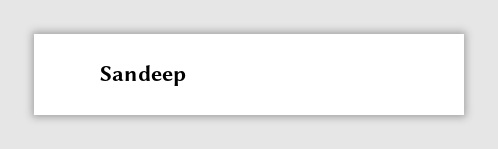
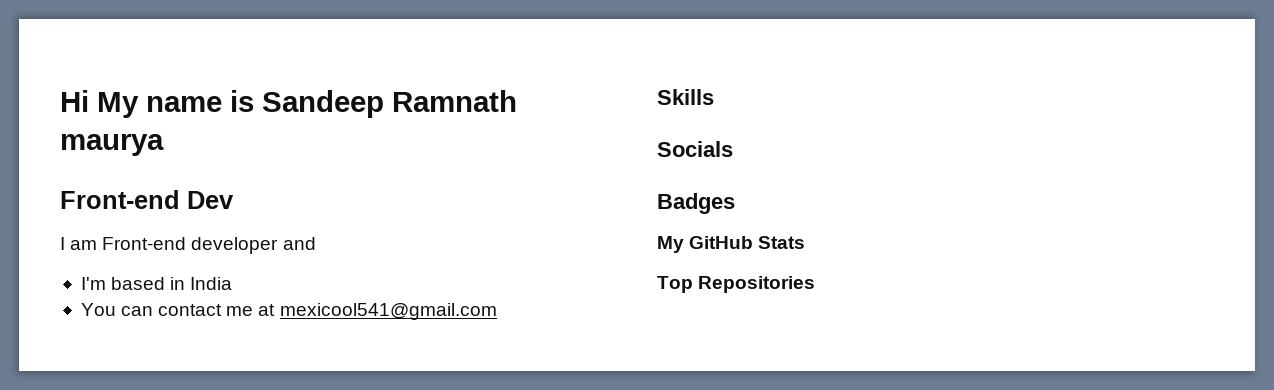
[100,65,186,86] Sandeep -> [60,90,517,118] [60,134,164,156] [60,190,234,209] [60,237,316,254] [80,277,233,290] [80,303,497,320] [657,89,714,105] [657,141,733,157] [657,193,735,214] [657,236,806,253] [657,276,816,293] Hi My name is Sandeep Ramnath maurya // Front-end Dev // I am Front-end developer and // I'm based in India // You can contact me at mexicool541@gmail.com // Skills // Socials // Badges // My GitHub Stats // Top Repositories

